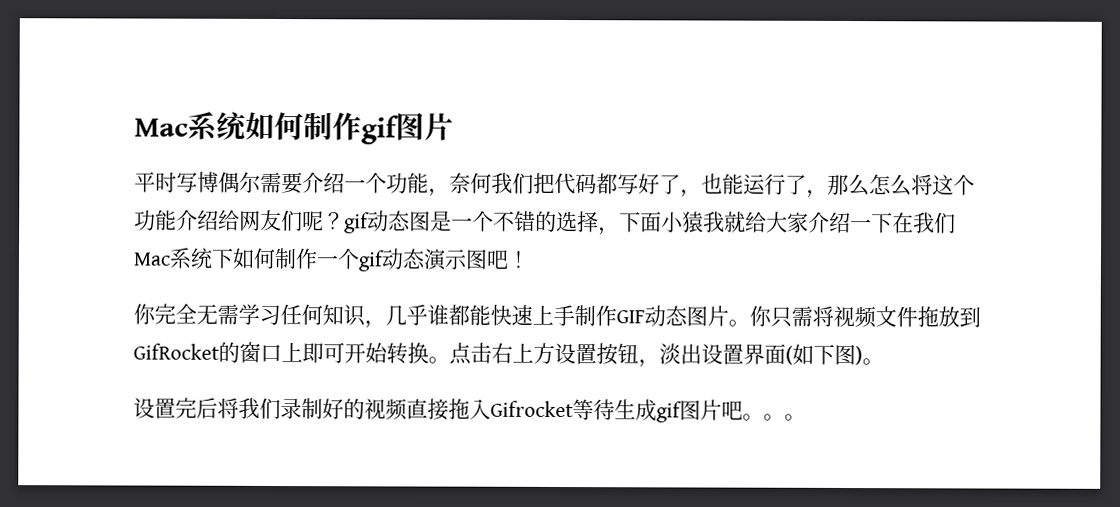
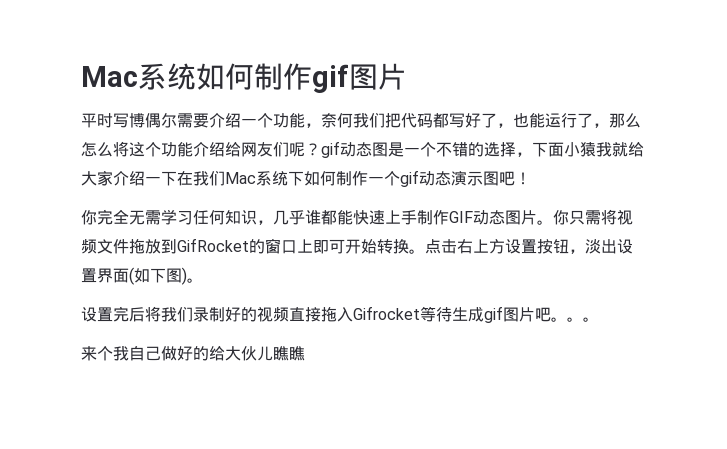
(806, 417) none -> [81,345,305,361] // 来个我自己做好的给大伙儿瞧瞧

